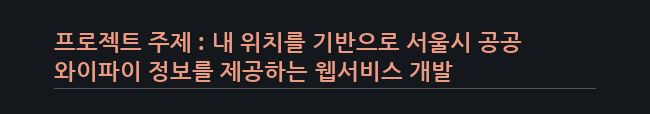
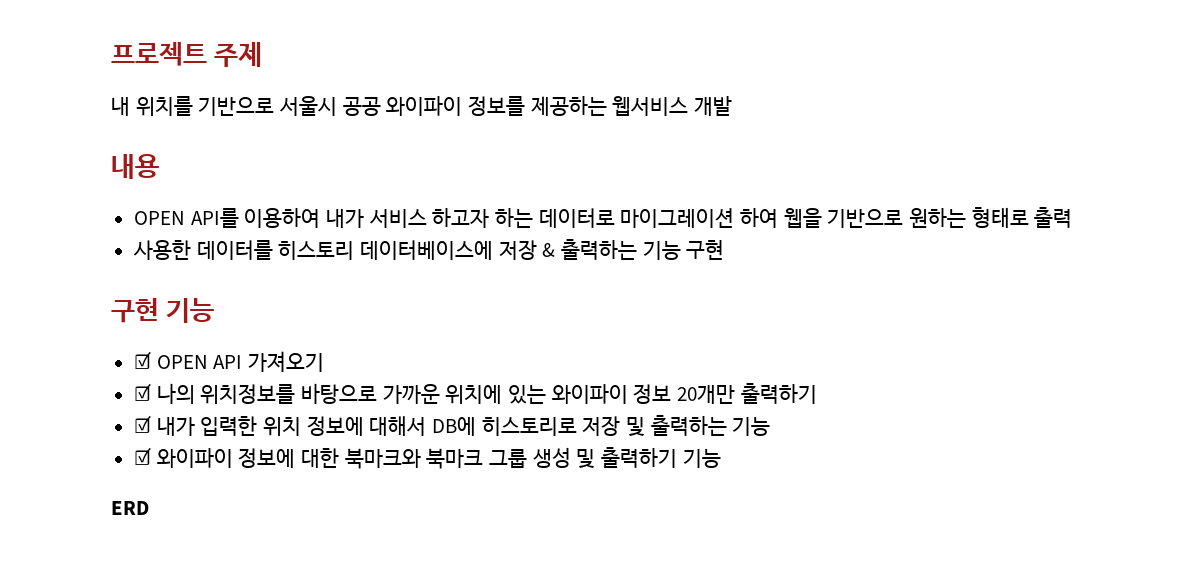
[198,37,206,50] : -> (263, 54) //
(453, 71) none -> [111,154,159,179] [134,207,1073,228] [133,239,725,260] [111,298,215,323] [134,351,325,372] [134,383,817,404] [134,415,771,436] [134,447,721,469] [111,501,149,515] // 내용 // OPEN API를 이용하여 내가 서비스 하고자 하는 데이터로 마이그레이션 하여 웹을 기반으로 원하는 형태로 출력 // 사용한 데이터를 히스토리 데이터베이스에 저장 & 출력하는 기능 구현 // 구현 기능 // ☑ OPEN API 가져오기 // ☑ 나의 위치정보를 바탕으로 가까운 위치에 있는 와이파이 정보 20개만 출력하기 // ☑ 내가 입력한 위치 정보에 대해서 DB에 히스토리로 저장 및 출력하는 기능 // ☑ 와이파이 정보에 대한 북마크와 북마크 그룹 생성 및 출력하기 기능 // ERD

